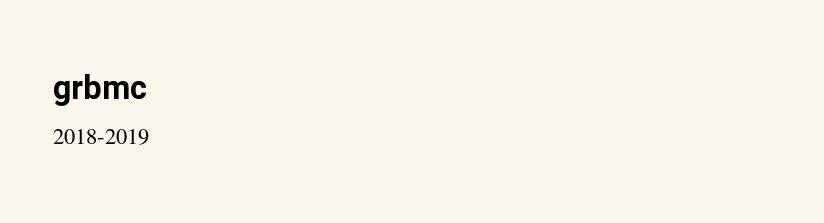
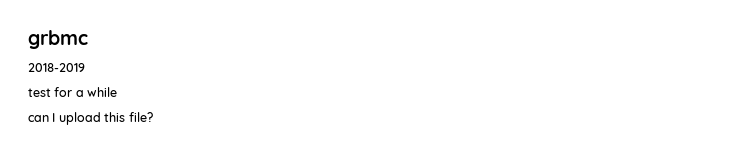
(149, 137) none -> [28,87,118,97] [28,112,153,125] // test for a while // can I upload this file?

